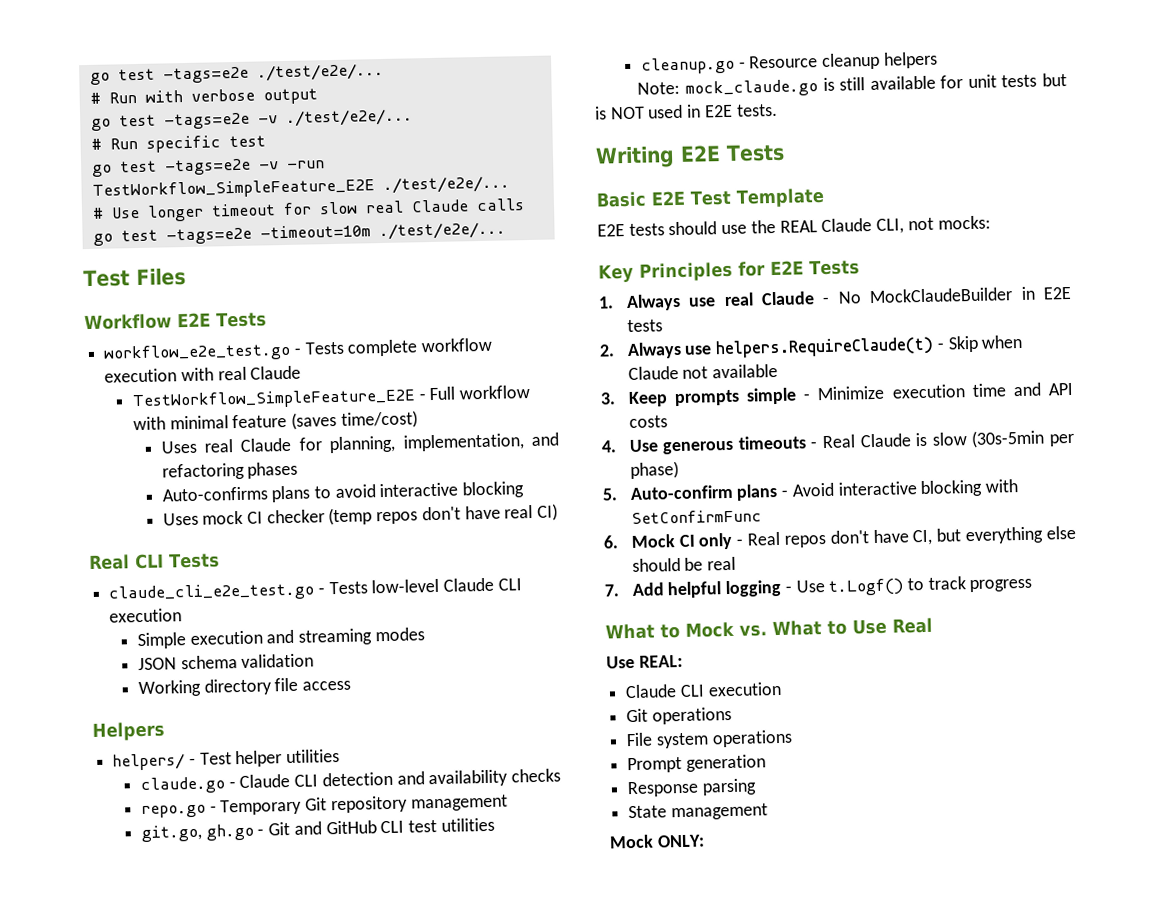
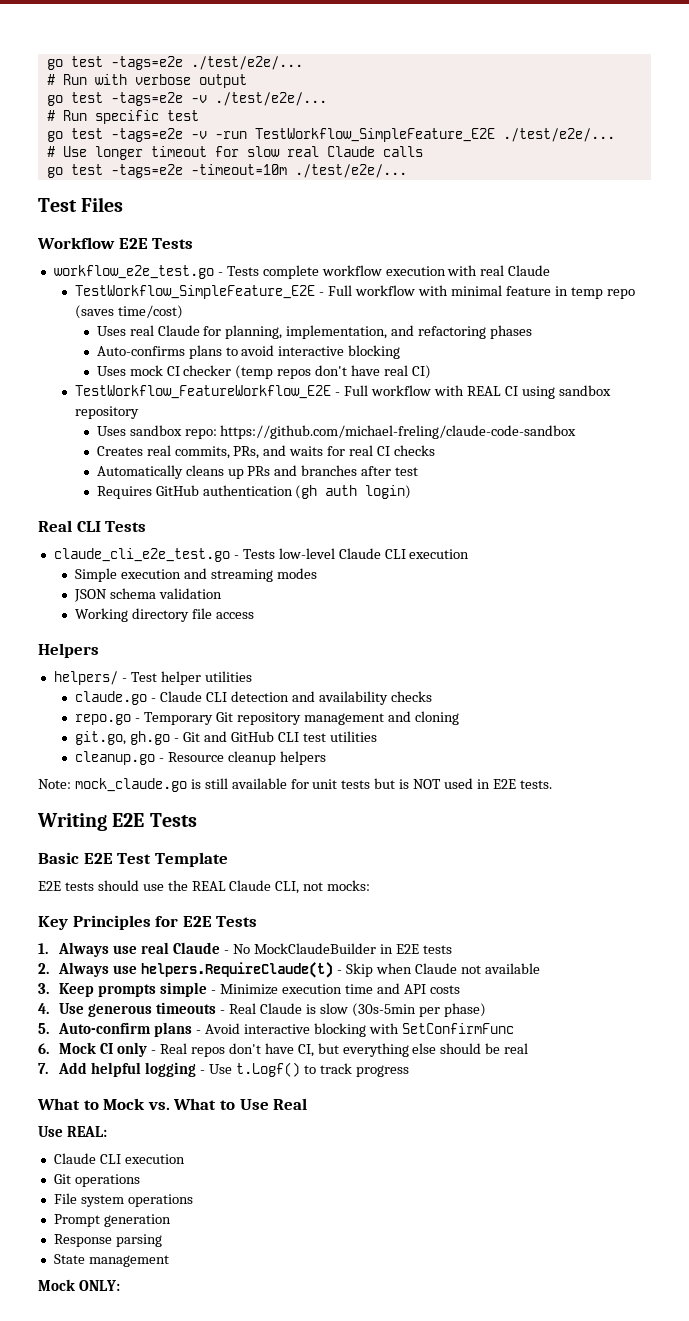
(288, 421) none -> [554,286,635,299] in temp repo
(559, 512) none -> [75,385,611,399] [75,406,140,419] [96,425,577,439] [96,445,435,459] [96,465,419,479] [96,485,412,499] // TestWorkflow_FeatureWorkflow_E2E - Full workflow with REAL CI using sandbox repository // Uses sandbox repo: https://github.com/michael-freling/claude-code-sandbox // Creates real commits, PRs, and waits for real CI checks // Automatically cleans up PRs and branches after test // Requires GitHub authentication (gh auth login)
(508, 803) none -> [387,711,459,725] and cloning

